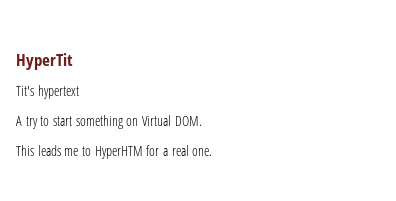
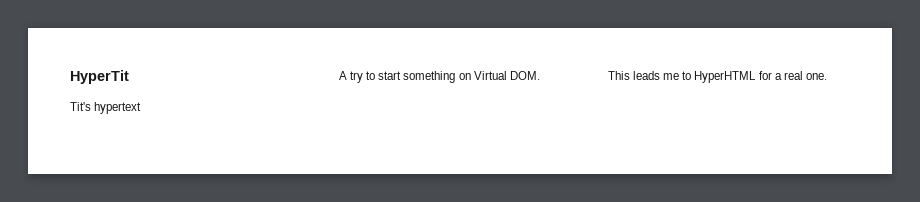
[94,146,143,159] HyperHTM -> [694,71,757,83] HyperHTML

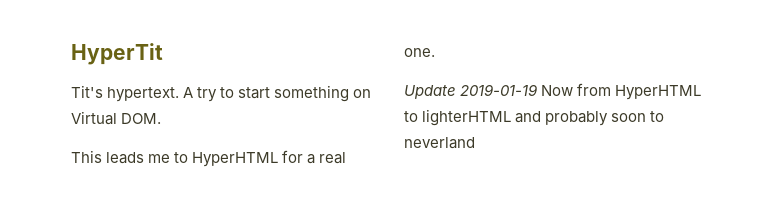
[94,102,142,114] hypertext // -> [107,87,180,102] hypertext.
(827, 76) none -> [404,83,702,100] [404,109,665,126] [404,137,475,149] // Update 2019-01-19 Now from HyperHTML to lighterHTML and probably soon to neverland

